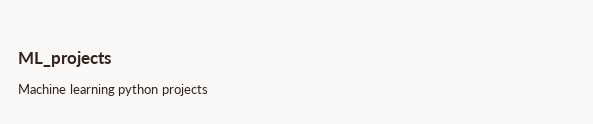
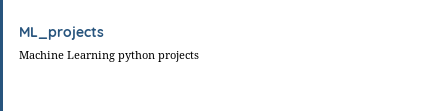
[69,84,115,96] learning -> [67,51,115,62] Learning

